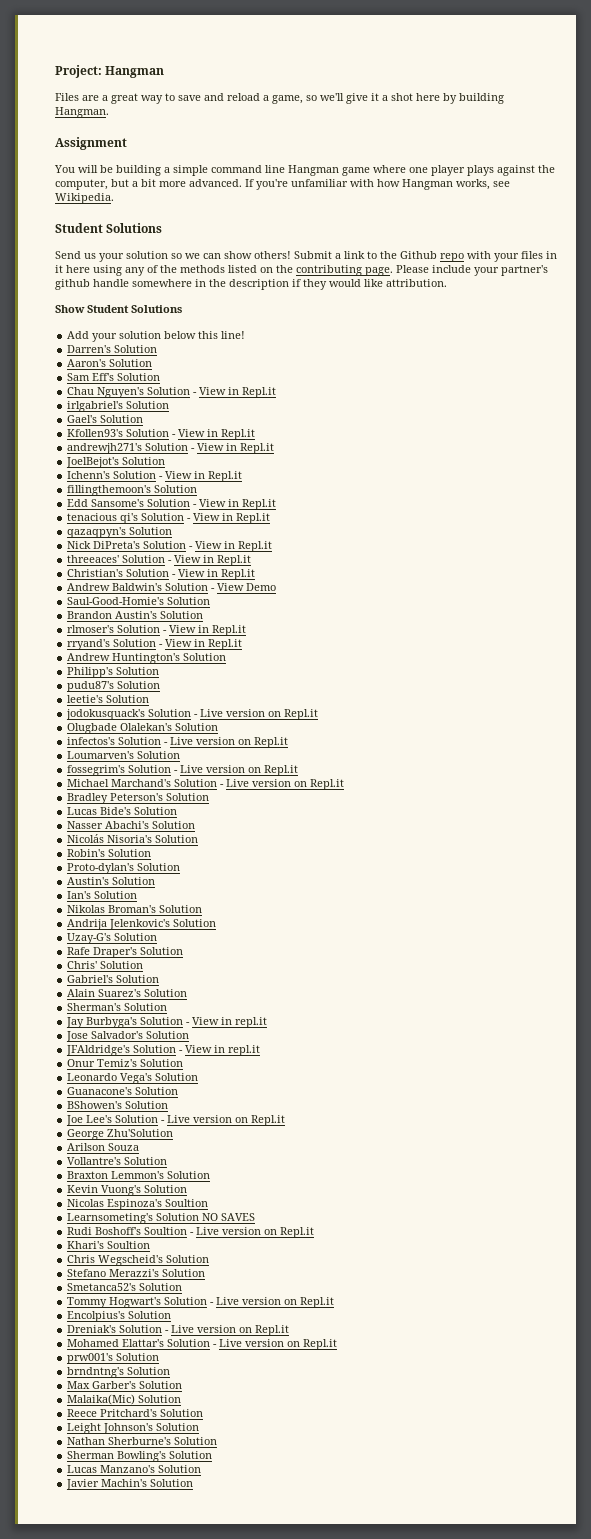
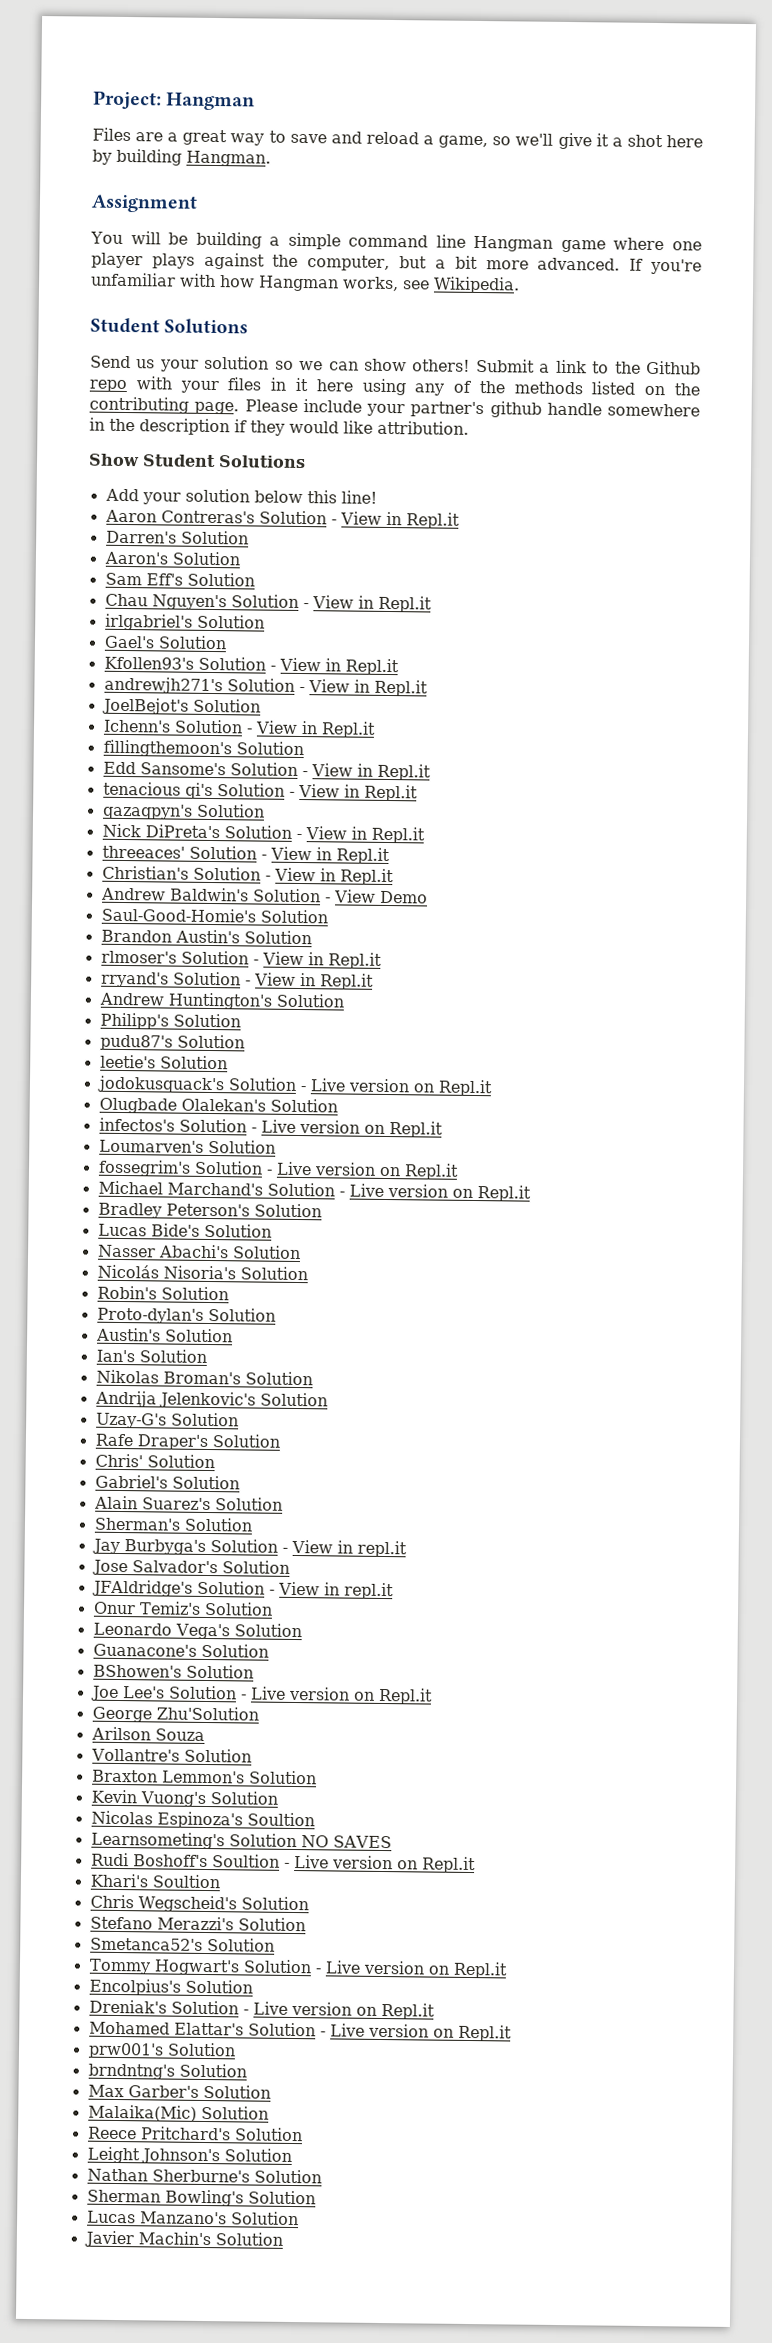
(246, 335) none -> [104,509,460,529] // Aaron Contreras's Solution - View in Repl.it

